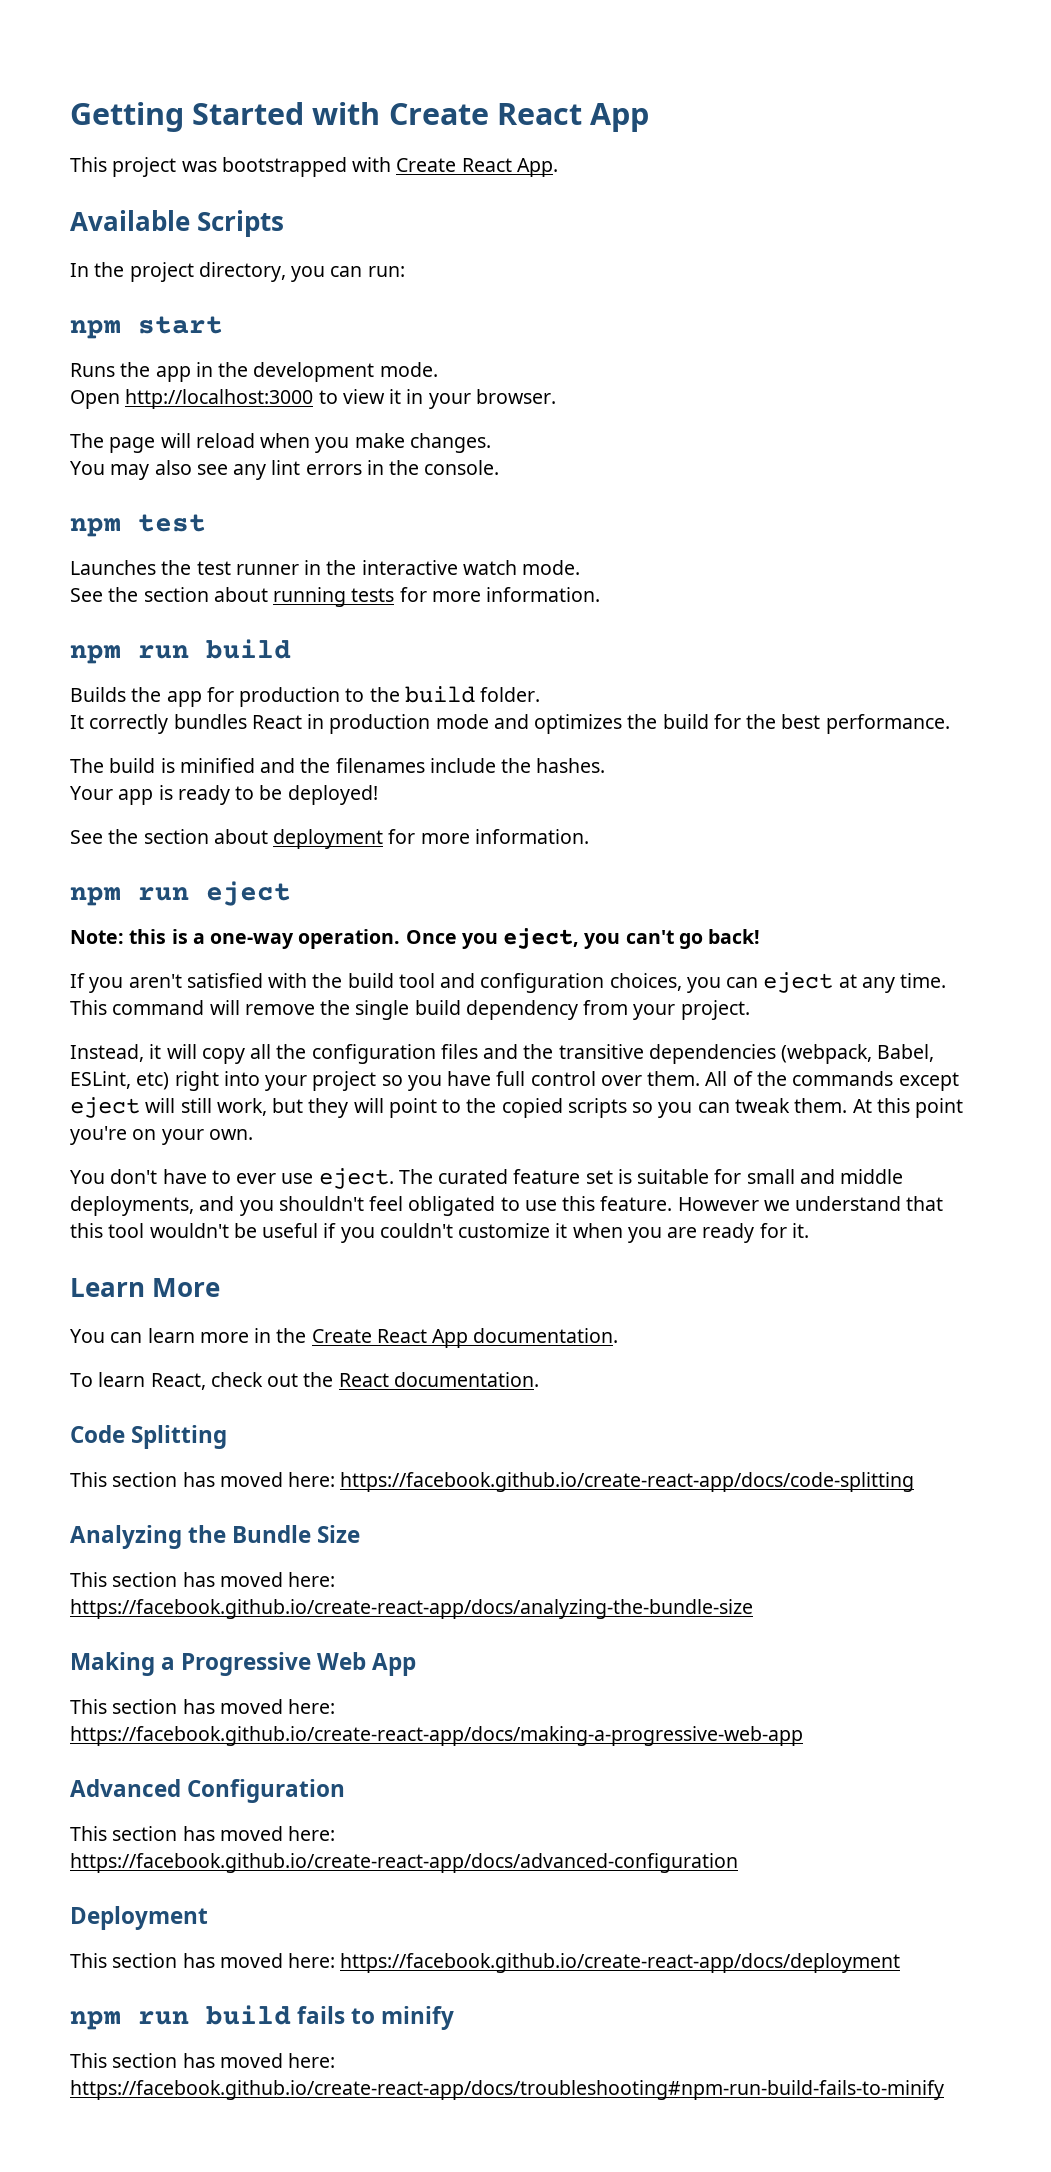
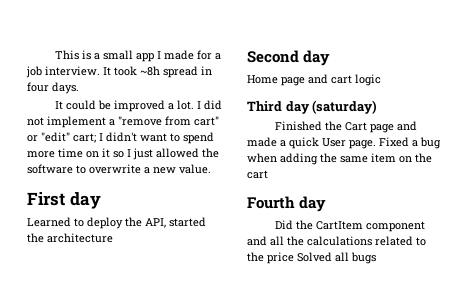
[70,102,650,132] [70,157,558,177] [70,210,285,237] [70,262,405,282] [70,316,223,339] [70,362,438,382] [70,389,556,409] [70,433,491,453] [70,460,500,480] [70,514,206,537] [70,560,581,575] [70,587,601,607] [70,639,291,664] [70,686,541,707] [70,714,950,734] [70,758,606,773] [70,785,378,805] [70,829,589,849] [70,881,291,906] [70,928,761,949] [70,972,947,993] [70,1000,750,1020] [70,1044,935,1064] [70,1071,959,1091] [70,1097,964,1118] [70,1126,253,1145] [70,1168,904,1189] [70,1196,944,1216] [70,1223,809,1243] [70,1278,221,1297] [70,1328,619,1348] [70,1372,539,1390] [70,1425,228,1449] [70,1472,915,1492] [70,1525,361,1549] [70,1572,336,1587] [70,1599,753,1619] [70,1652,417,1676] [70,1699,336,1714] [70,1726,803,1746] [70,1779,346,1803] [70,1826,336,1841] [70,1853,738,1873] [70,1906,208,1930] [70,1953,901,1973] [70,2005,455,2030] [70,2053,336,2068] [70,2080,944,2100] Getting Started with Create React App // This project was bootstrapped with Create React App. // Available Scripts // In the project directory, you can run: // npm start // Runs the app in the development mode. // Open http://localhost:3000 to view it in your browser. // The page will reload when you make changes. // You may also see any lint errors in the console. // npm test // Launches the test runner in the interactive watch mode. // See the section about running tests for more information. // npm run build // Builds the app for production to the build folder. // It correctly bundles React in production mode and optimizes the build for the best performance. // The build is minified and the filenames include the hashes. // Your app is ready to be deployed! // See the section about deployment for more information. // npm run eject // Note: this is a one-way operation. Once you eject, you can't go back! // If you aren't satisfied with the build tool and configuration choices, you can eject at any time. This command will remove the single build dependency from your project. // Instead, it will copy all the configuration files and the transitive dependencies (webpack, Babel, ESLint, etc) right into your project so you have full control over them. All of the commands except eject will still work, but they will point to the copied scripts so you can tweak them. At this point you're on your own. // You don't have to ever use eject. The curated feature set is suitable for small and middle deployments, and you shouldn't feel obligated to use this feature. However we understand that this tool wouldn't be useful if you couldn't customize it when you are ready for it. // Learn More // You can learn more in the Create React App documentation. // To learn React, check out the React documentation. // Code Splitting // This section has moved here: https://facebook.github.io/create-react-app/docs/code-splitting // Analyzing the Bundle Size // This section has moved here: https://facebook.github.io/create-react-app/docs/analyzing-the-bundle-size // Making a Progressive Web App // This section has moved here: https://facebook.github.io/create-react-app/docs/making-a-progressive-web-app // Advanced Configuration // This section has moved here: https://facebook.github.io/create-react-app/docs/advanced-configuration // Deployment // This section has moved here: https://facebook.github.io/create-react-app/docs/deployment // npm run build fails to minify // This section has moved here: https://facebook.github.io/create-react-app/docs/troubleshooting#npm-run-build-fails-to-minify -> [54,50,221,62] [26,66,212,78] [27,82,79,94] [54,100,222,112] [27,116,219,128] [27,132,214,144] [27,148,219,160] [27,164,211,174] [27,192,101,209] [27,217,206,229] [27,233,113,243] [247,50,331,66] [247,74,381,86] [247,100,378,114] [274,121,417,133] [247,137,441,149] [247,153,432,165] [247,170,268,179] [247,196,327,212] [274,220,425,232] [247,236,426,246] [247,252,376,264] This is a small app I made for a job interview. It took ~8h spread in four days. // It could be improved a lot. I did not implement a "remove from cart" or "edit" cart; I didn't want to spend more time on it so I just allowed the software to overwrite a new value. // First day // Learned to deploy the API, started the architecture // Second day // Home page and cart logic // Third day (saturday) // Finished the Cart page and made a quick User page. Fixed a bug when adding the same item on the cart // Fourth day // Did the CartItem component and all the calculations related to the price Solved all bugs

